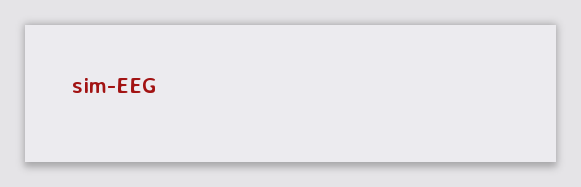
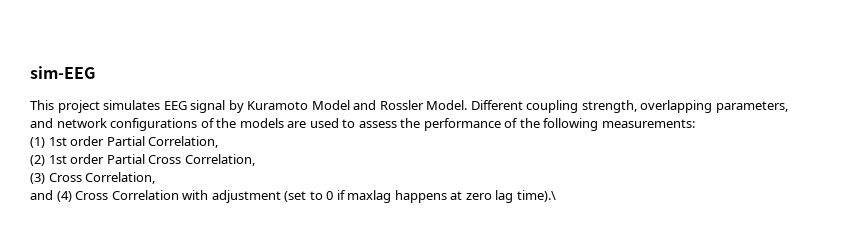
(157, 85) none -> [30,100,788,113] [30,118,695,131] [30,136,219,148] [30,154,255,166] [30,172,156,184] [30,190,556,203] // This project simulates EEG signal by Kuramoto Model and Rossler Model. Different coupling strength, overlapping parameters, and network configurations of the models are used to assess the performance of the following measurements: // (1) 1st order Partial Correlation, // (2) 1st order Partial Cross Correlation, // (3) Cross Correlation, // and (4) Cross Correlation with adjustment (set to 0 if maxlag happens at zero lag time).\

